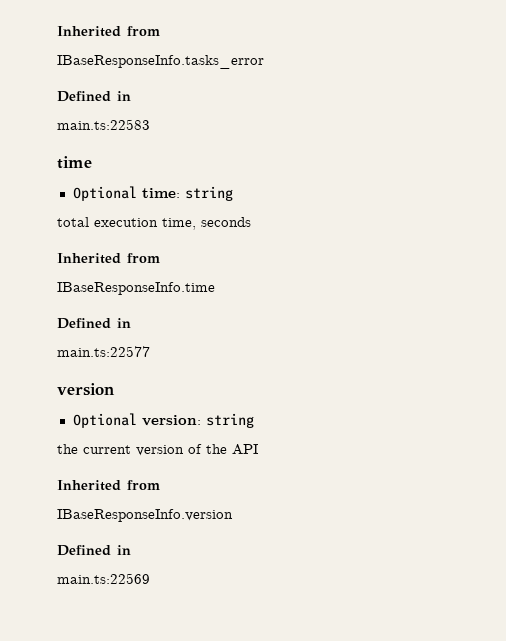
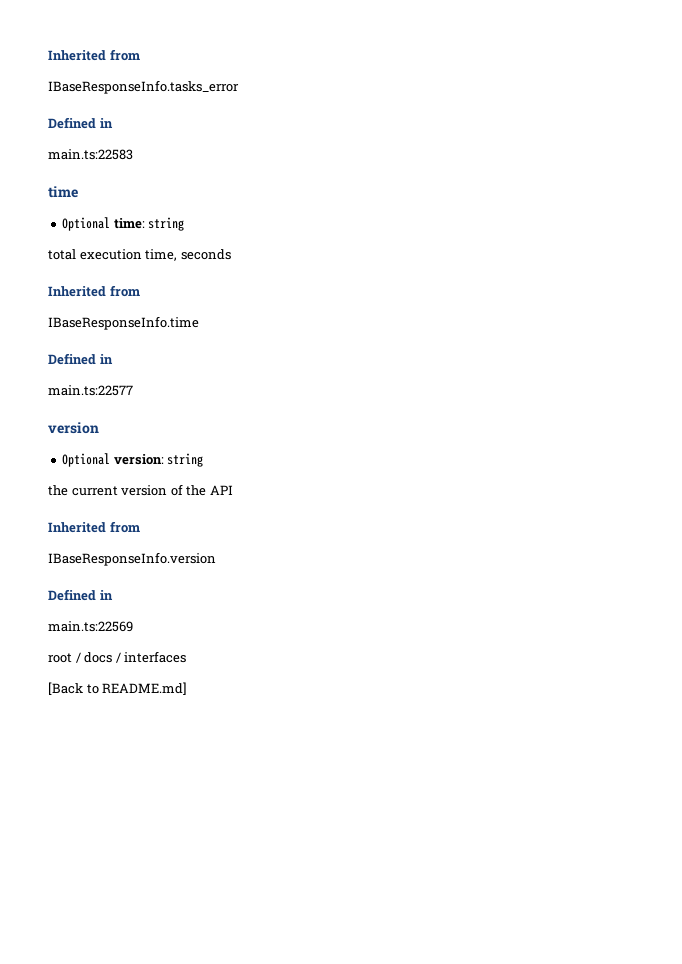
(150, 578) none -> [48,651,187,663] [48,682,188,695] // root / docs / interfaces // [Back to README.md]

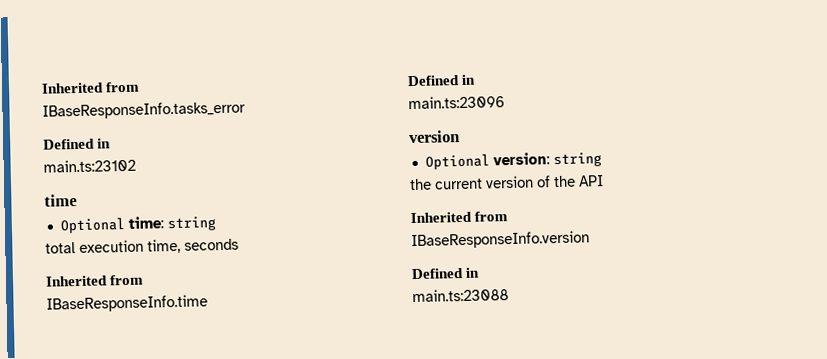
[48,149,133,160] main.ts:22583 -> [43,158,136,173] main.ts:23102
[48,385,133,396] main.ts:22577 -> [408,95,505,110] main.ts:23096
[48,621,133,632] [48,651,187,663] [48,682,188,695] main.ts:22569 // root / docs / interfaces // [Back to README.md] -> [412,288,509,303] main.ts:23088

